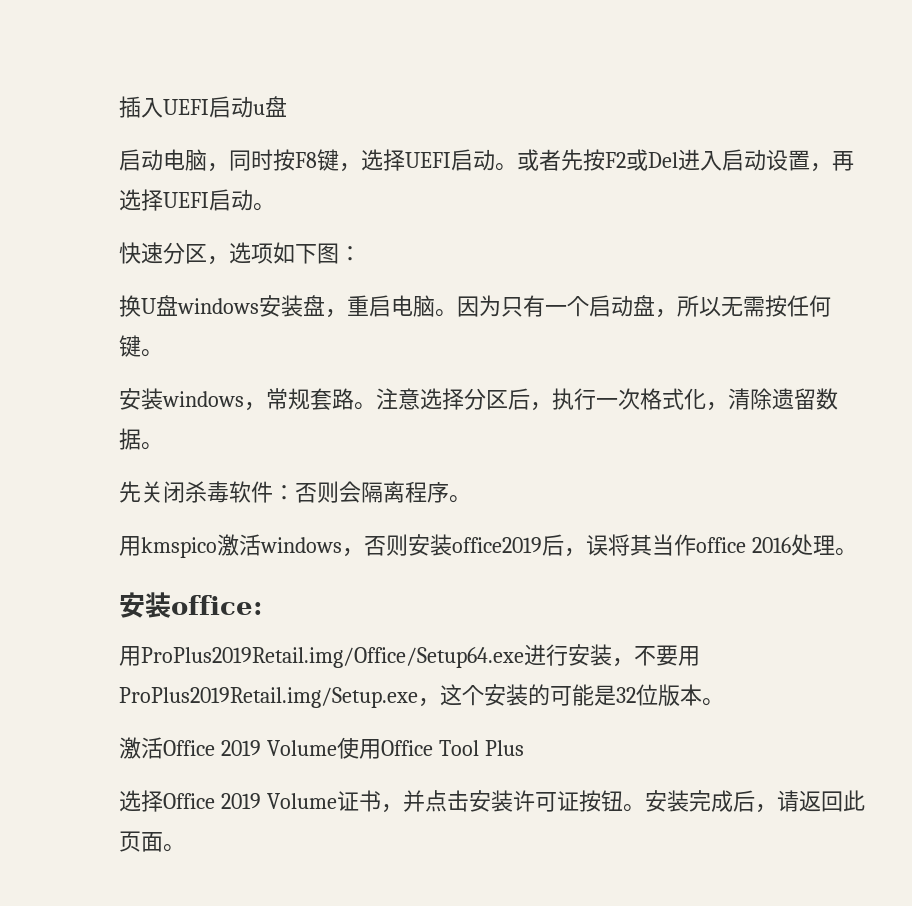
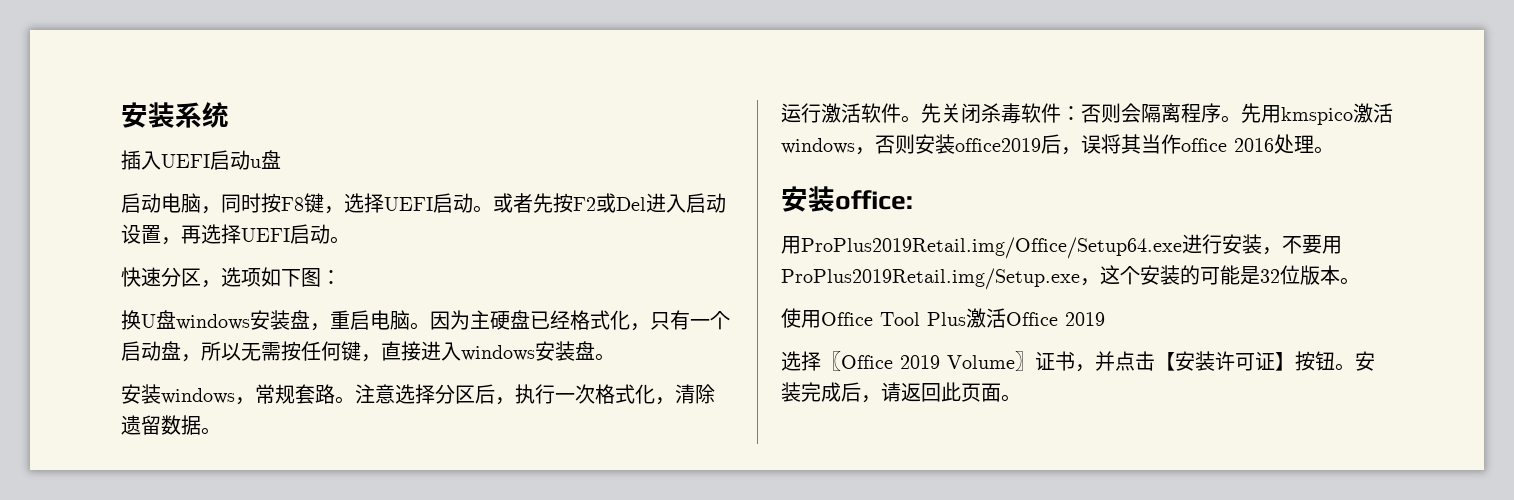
(119, 107) none -> [121,102,229,128] 安装系统 //
(501, 306) none -> [470,310,650,331] 主硬盘已经格式化，
(141, 346) none -> [361,341,595,362] ，直接进入windows安装盘
(163, 446) none -> [781,103,921,123] 运行激活软件。
(471, 499) // -> [1241,103,1261,123] 先
[119,737,337,759] 激活Office 2019 Volume -> (1360, 281) none
[119,790,337,812] // 选择Office 2019 Volume -> [966,308,1105,328] [781,351,1035,371] 激活Office 2019 // 选择〖Office 2019 Volume〗
(469, 801) none -> [1155,352,1175,371] 【
(579, 801) none -> [1275,352,1295,371] 】

